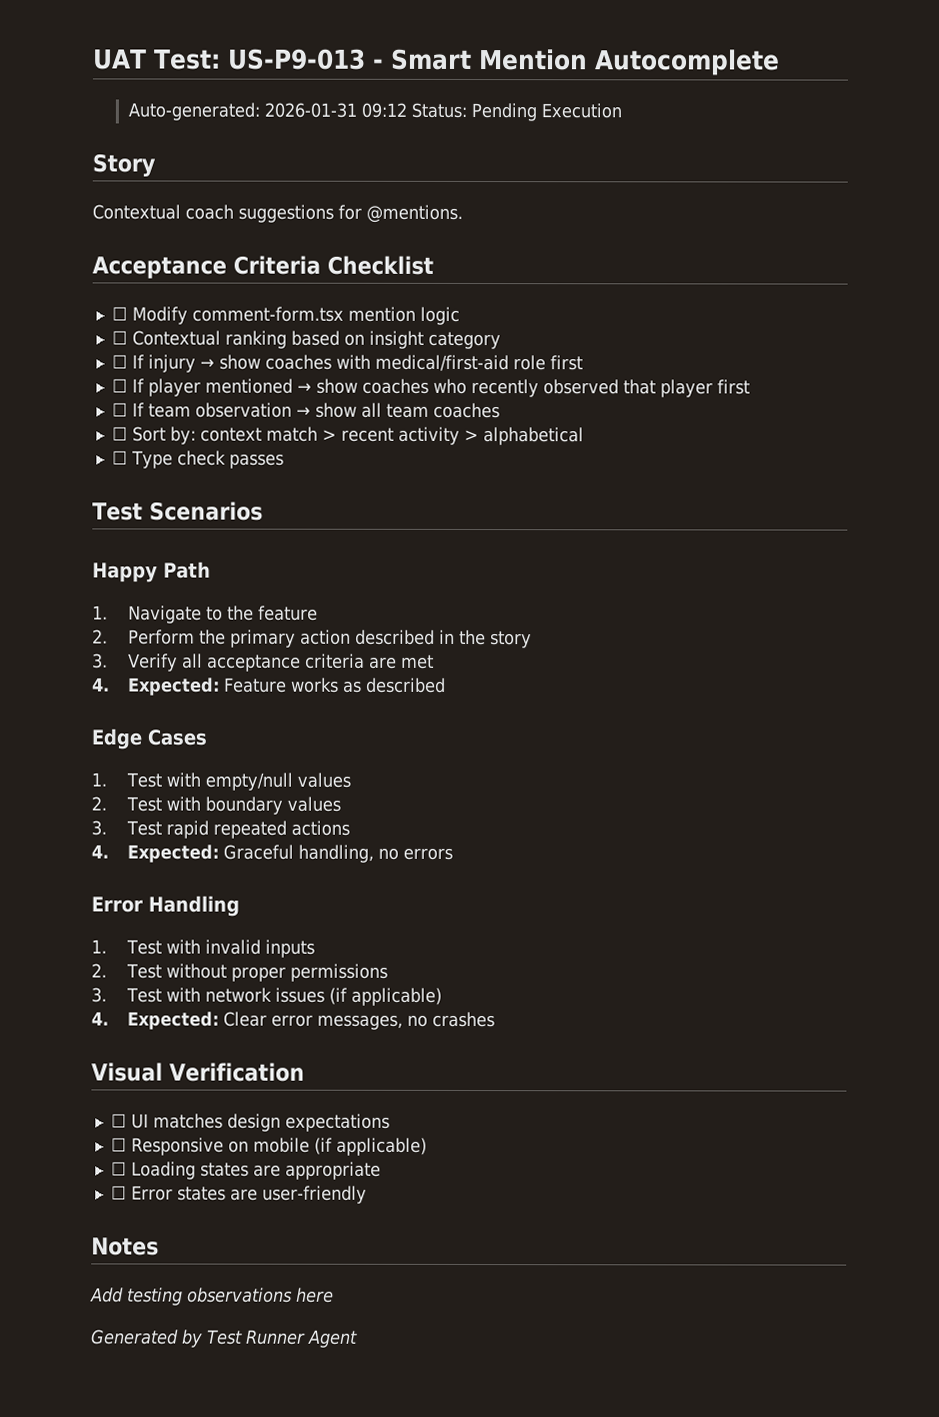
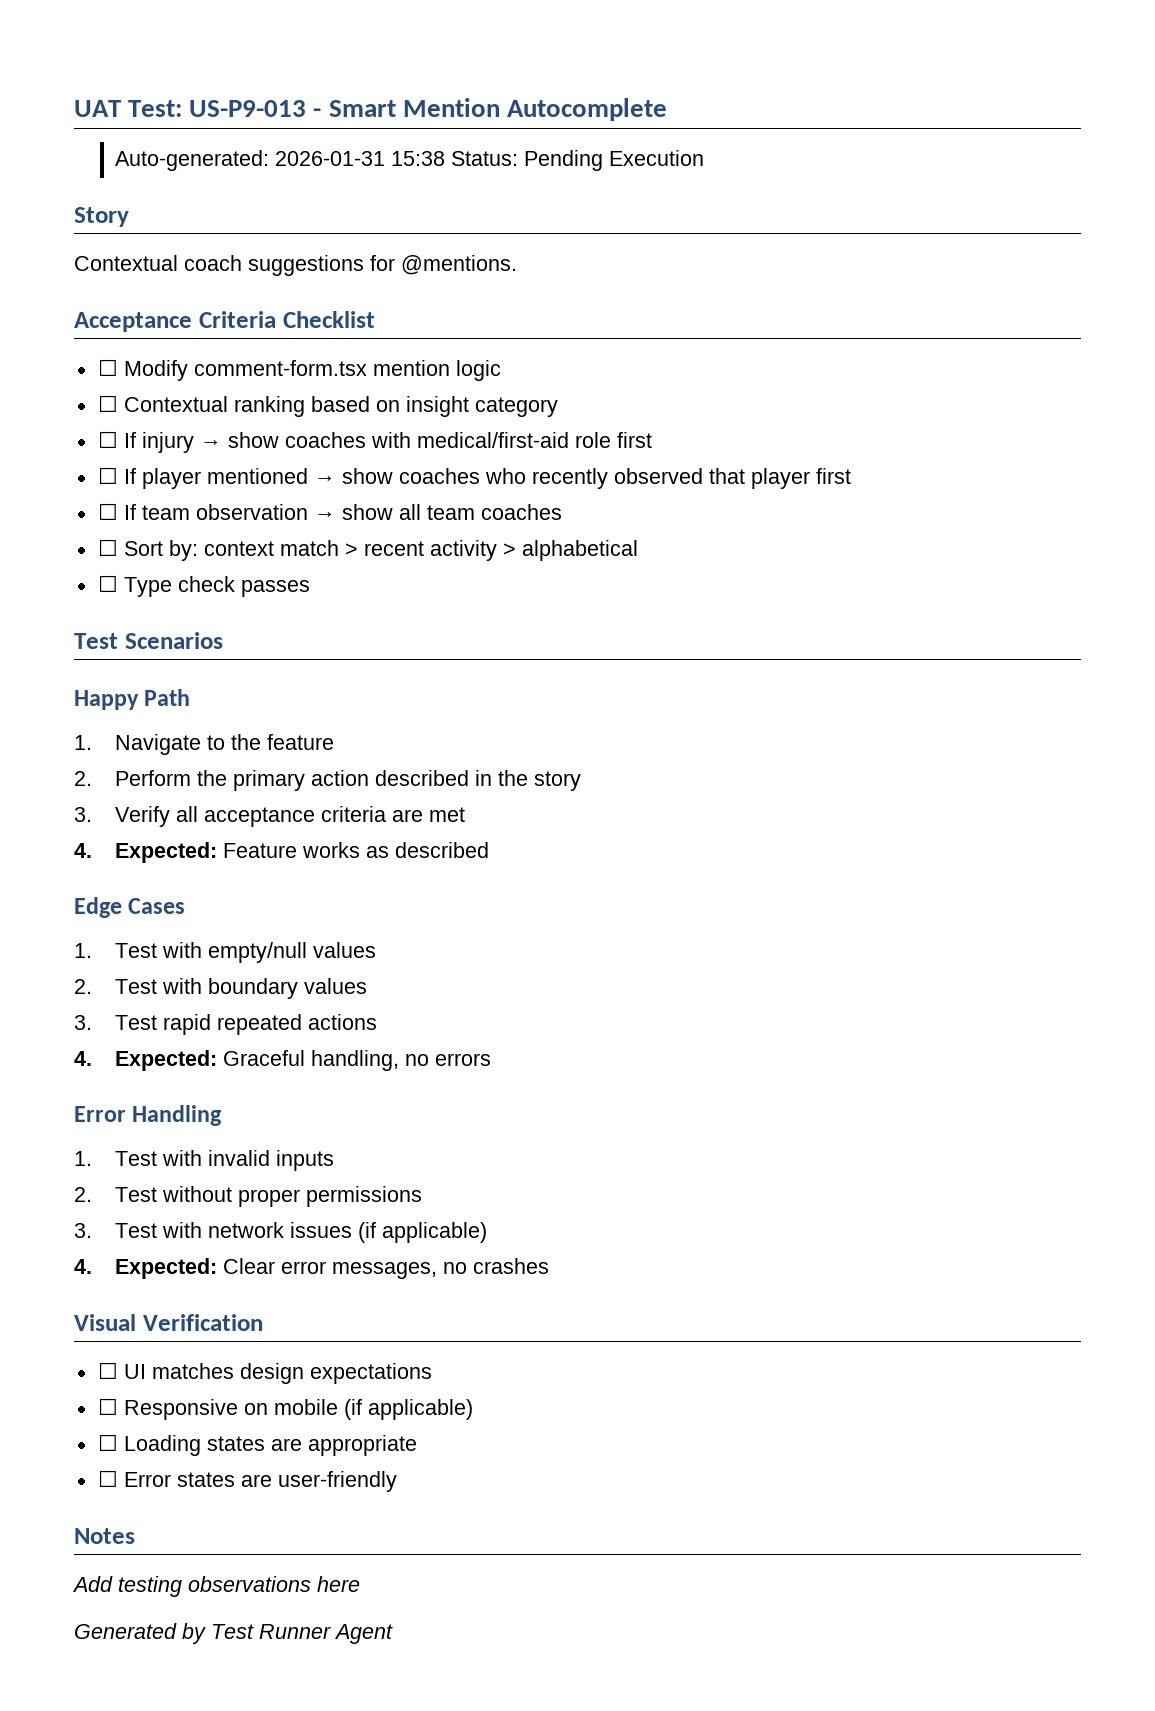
[360,102,407,118] 09:12 -> [391,151,446,166] 15:38

